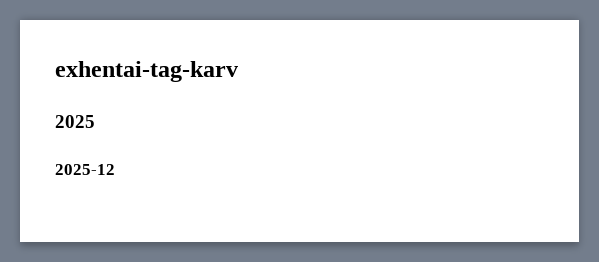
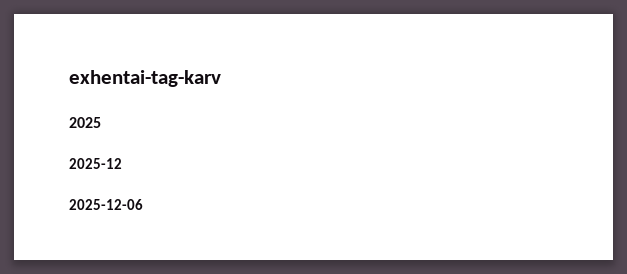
(115, 169) none -> [69,199,143,210] // 2025-12-06

